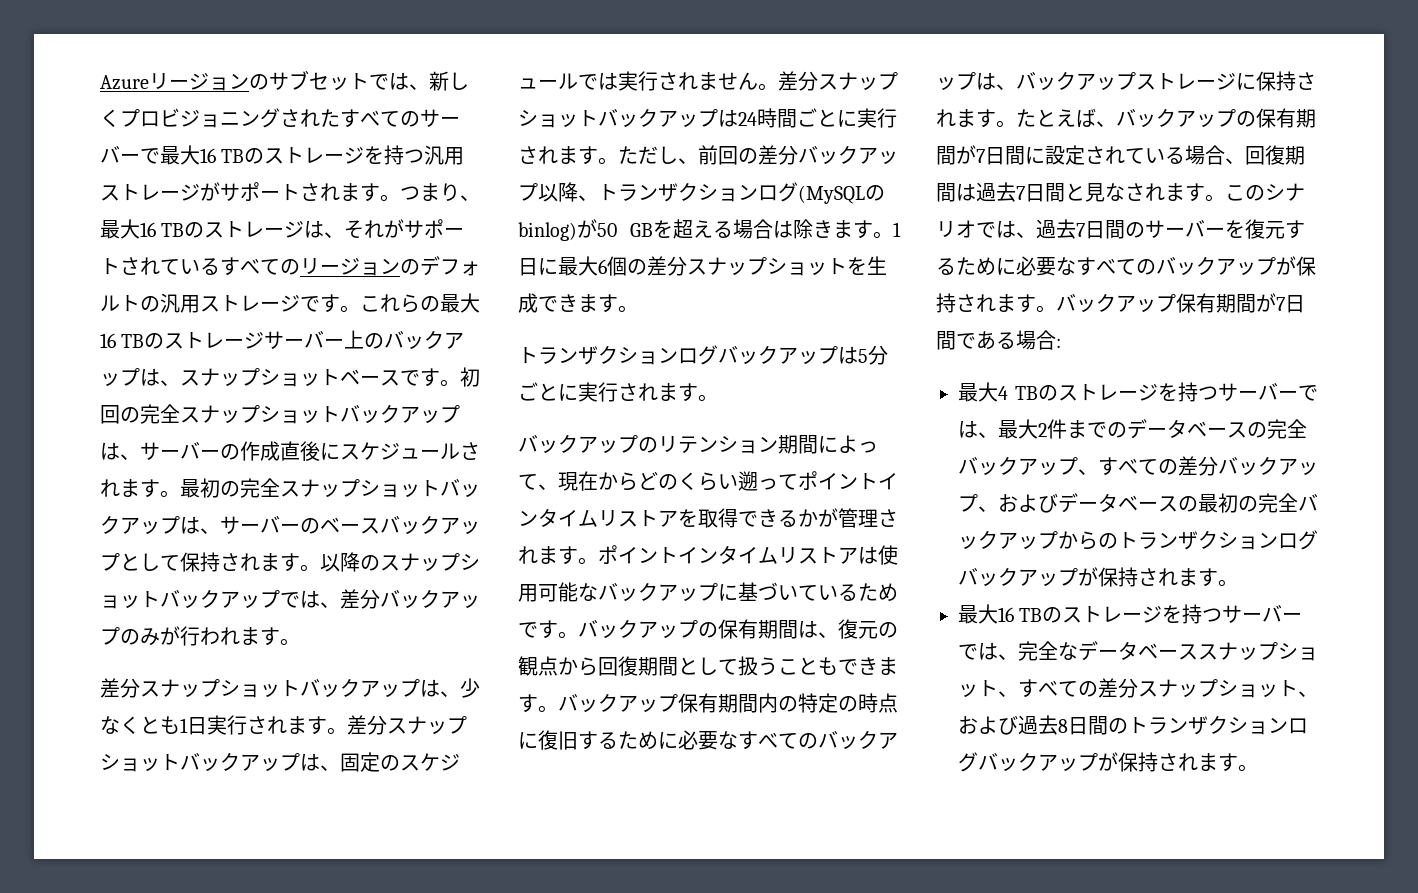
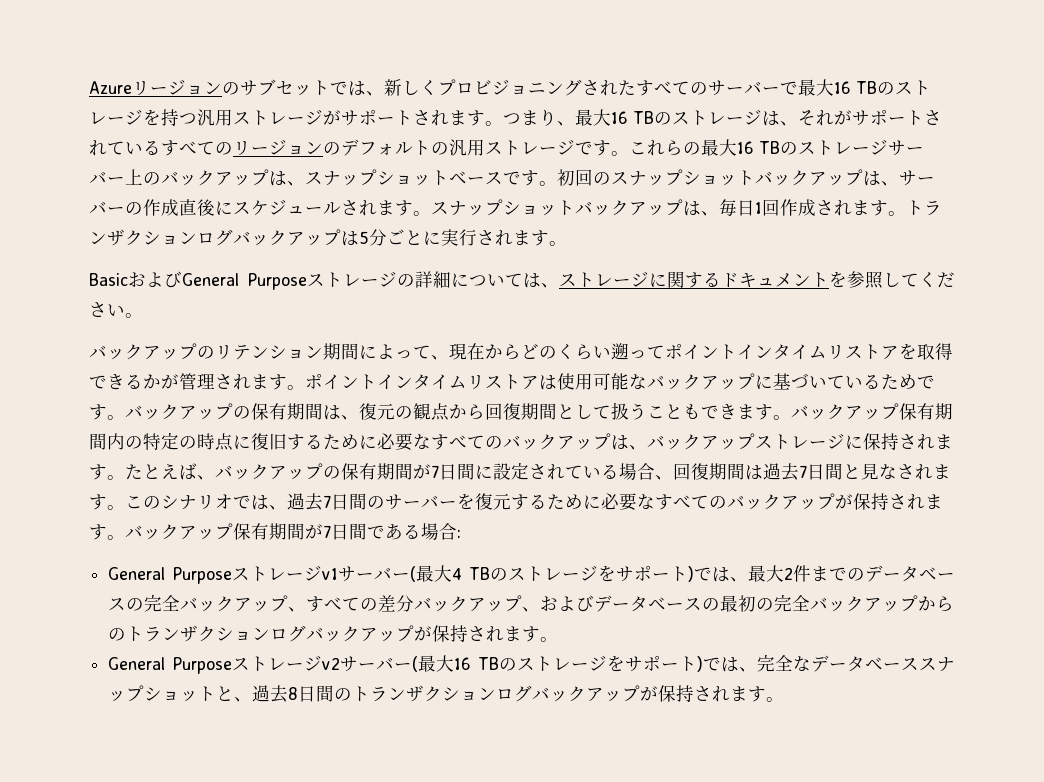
[140,404,180,424] 完全 -> (611, 178) none
[180,478,480,498] [100,515,480,535] [100,552,480,572] [100,589,480,609] [100,626,300,646] [100,678,480,698] [100,715,467,735] [100,752,460,772] [518,71,898,91] [518,108,897,128] [518,145,898,165] [518,182,885,204] [518,219,901,241] [518,256,887,276] [518,293,638,313] 最初の完全スナップショットバックアップは、サーバーのベースバックアップとして保持されます。以降のスナップショットバックアップでは、差分バックアップのみが行われます。 // 差分スナップショットバックアップは、少なくとも1日実行されます。差分スナップショットバックアップは、固定のスケジュールでは実行されません。差分スナップショットバックアップは24時間ごとに実行されます。ただし、前回の差分バックアップ以降、トランザクションログ(MySQLのbinlog)が50 GBを超える場合は除きます。1日に最大6個の差分スナップショットを生成できます。 // -> [431,199,906,217] スナップショットバックアップは、毎日1回作成されます。
(718, 398) none -> [89,271,955,290] [89,302,143,318] // BasicおよびGeneral Purposeストレージの詳細については、ストレージに関するドキュメントを参照してください。
(1061, 343) none -> [108,565,417,584] General Purposeストレージv1サーバー(
[1178,382,1298,402] 持つサーバー -> [616,566,694,582] サポート)
[958,604,1303,624] 最大16 TBのストレージを持つサーバー -> [108,655,703,674] General Purposeストレージv2サーバー(最大16 TBのストレージをサポート)
[998,678,1318,698] [958,715,1018,735] 、すべての差分スナップショット、および -> [216,686,253,702] と、

